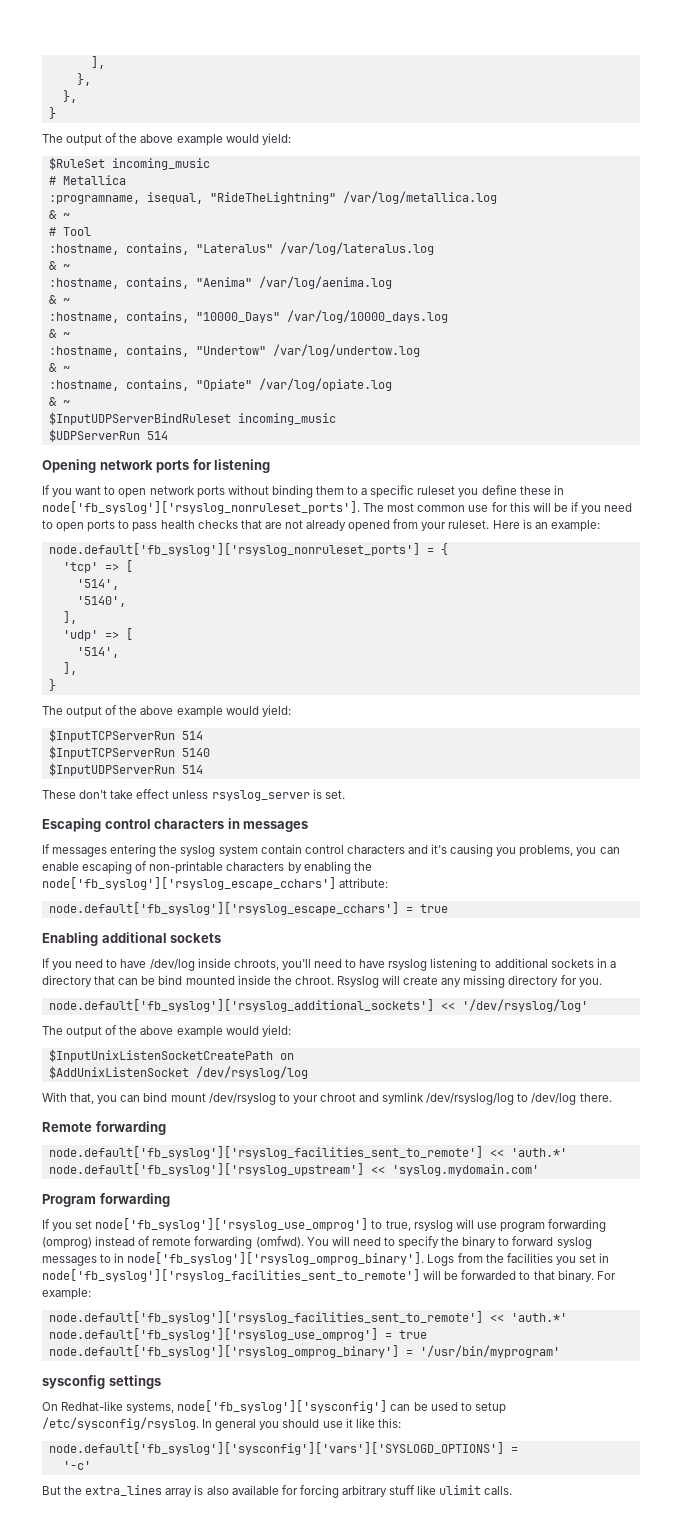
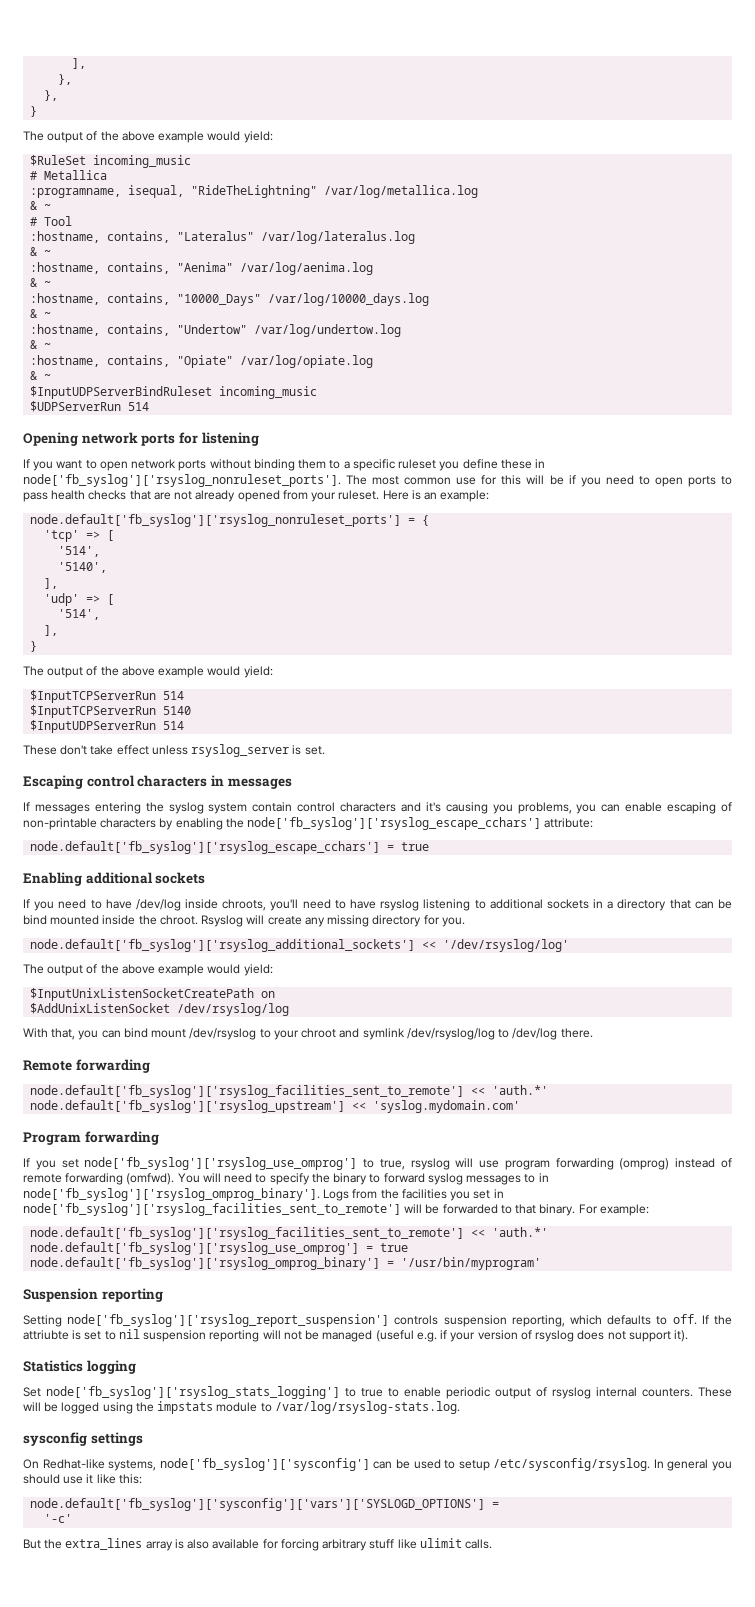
(560, 1351) none -> [23,1288,163,1302] [23,1314,733,1327] [23,1329,689,1342] [23,1360,136,1374] [23,1386,732,1399] [23,1401,460,1414] // Suspension reporting // Setting node['fb_syslog']['rsyslog_report_suspension'] controls suspension reporting, which defaults to off. If the attriubte is set to nil suspension reporting will not be managed (useful e.g. if your version of rsyslog does not support it). // Statistics logging // Set node['fb_syslog']['rsyslog_stats_logging'] to true to enable periodic output of rsyslog internal counters. These will be logged using the impstats module to /var/log/rsyslog-stats.log.

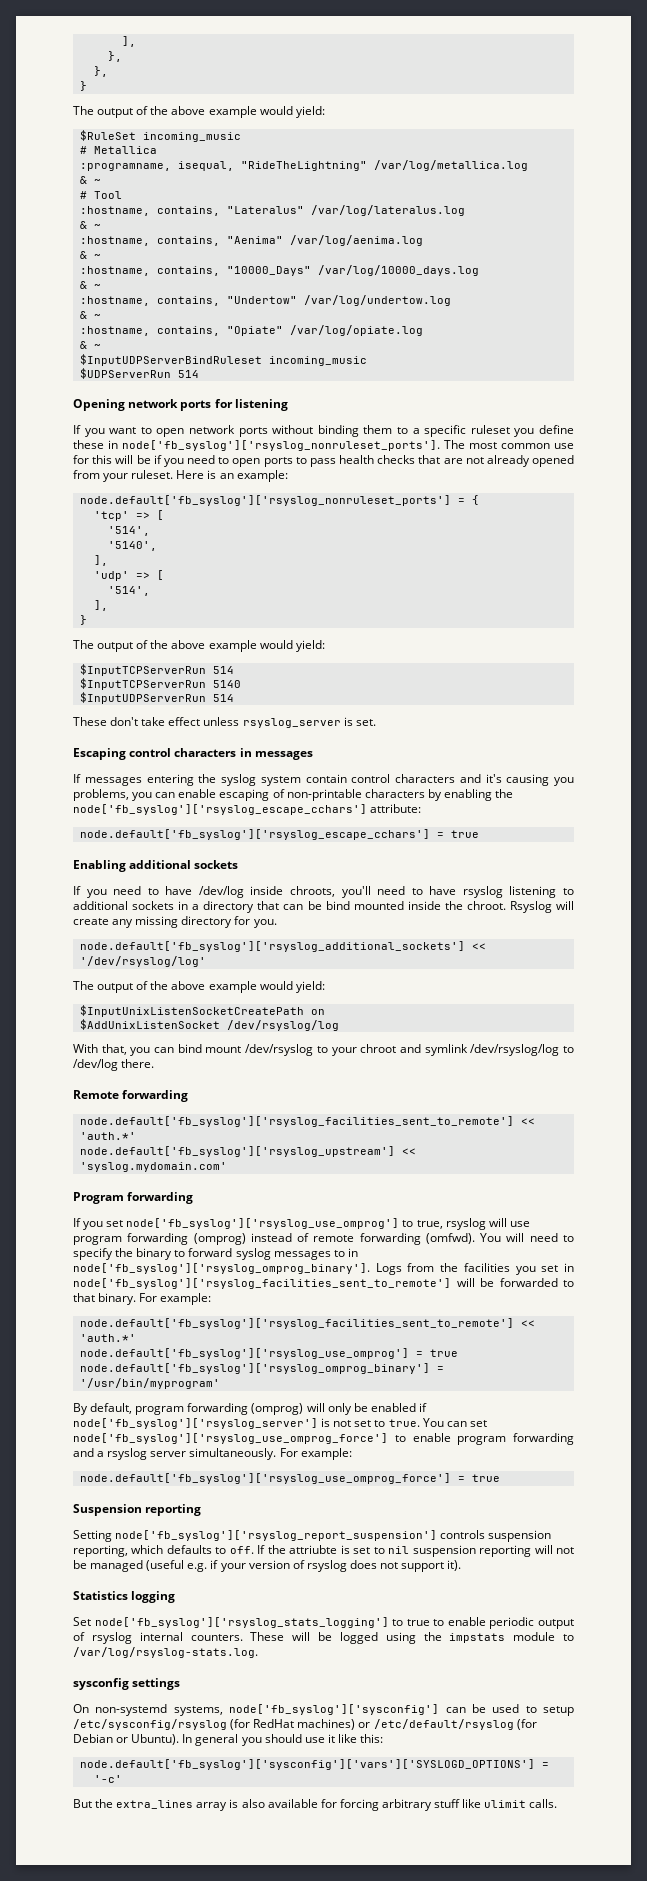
(542, 1263) none -> [73,1403,427,1415] [73,1418,487,1429] [73,1433,574,1445] [73,1448,352,1460] [79,1473,500,1484] // By default, program forwarding (omprog) will only be enabled if node['fb_syslog']['rsyslog_server'] is not set to true. You can set node['fb_syslog']['rsyslog_use_omprog_force'] to enable program forwarding and a rsyslog server simultaneously. For example: // node.default['fb_syslog']['rsyslog_use_omprog_force'] = true
[42,1459,105,1469] Redhat-like -> [95,1704,168,1716] non-systemd
[493,1458,651,1471] /etc/sysconfig/rsyslog. -> [73,1719,537,1730] [73,1734,180,1745] /etc/sysconfig/rsyslog (for RedHat machines) or /etc/default/rsyslog (for Debian or Ubuntu).

